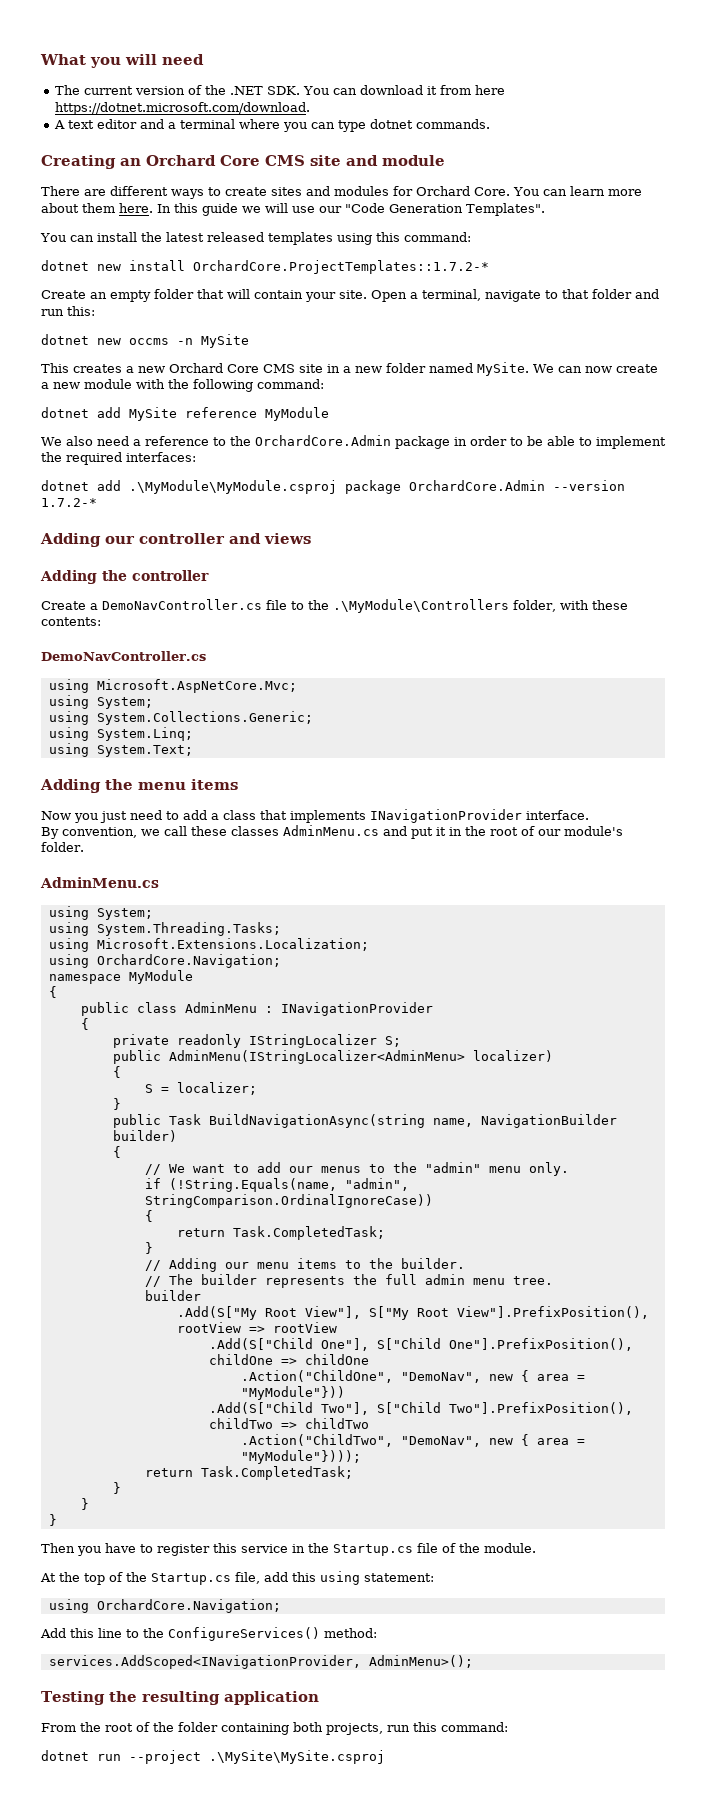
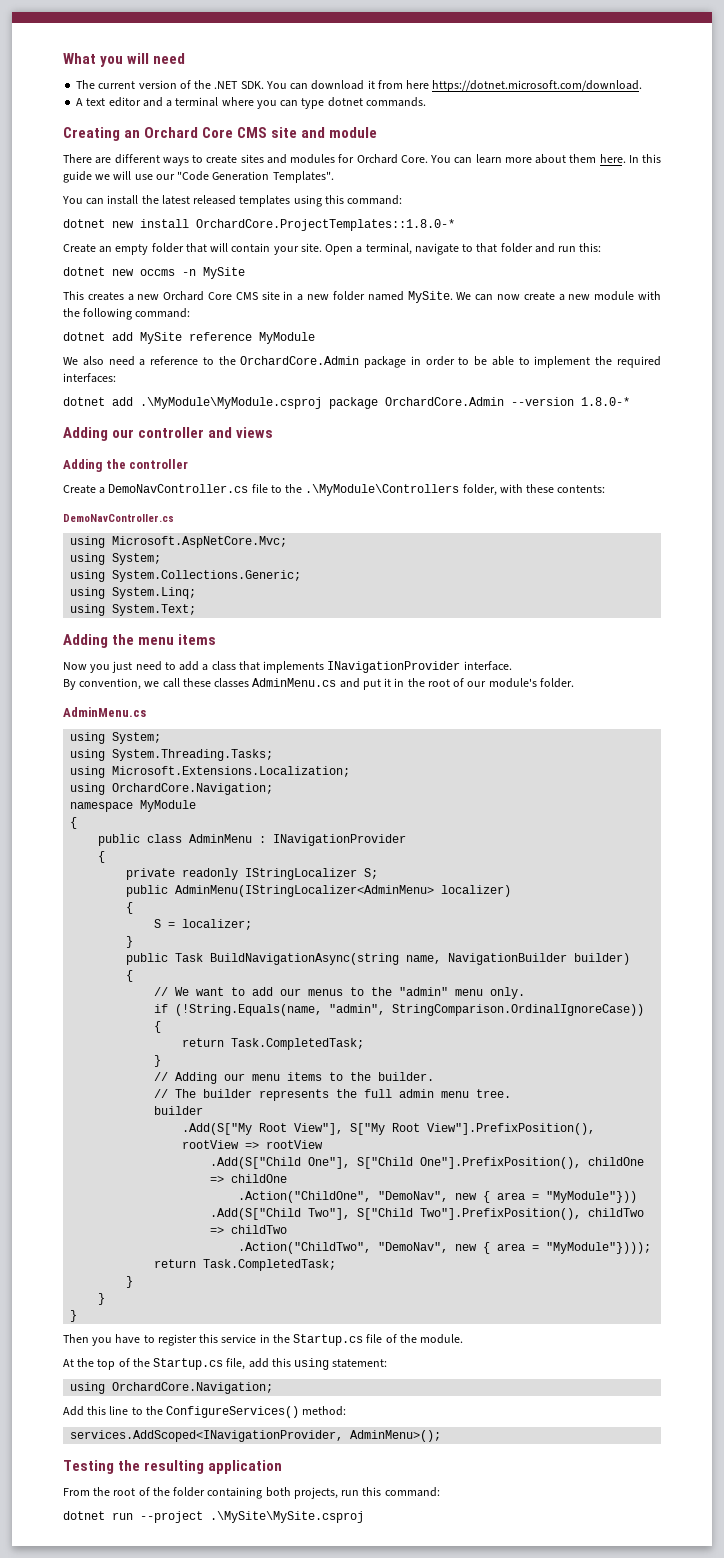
[193,260,489,274] OrchardCore.ProjectTemplates::1.7.2-* -> [196,219,455,231] OrchardCore.ProjectTemplates::1.8.0-*
[41,498,97,507] 1.7.2-* -> [581,397,630,406] 1.8.0-*

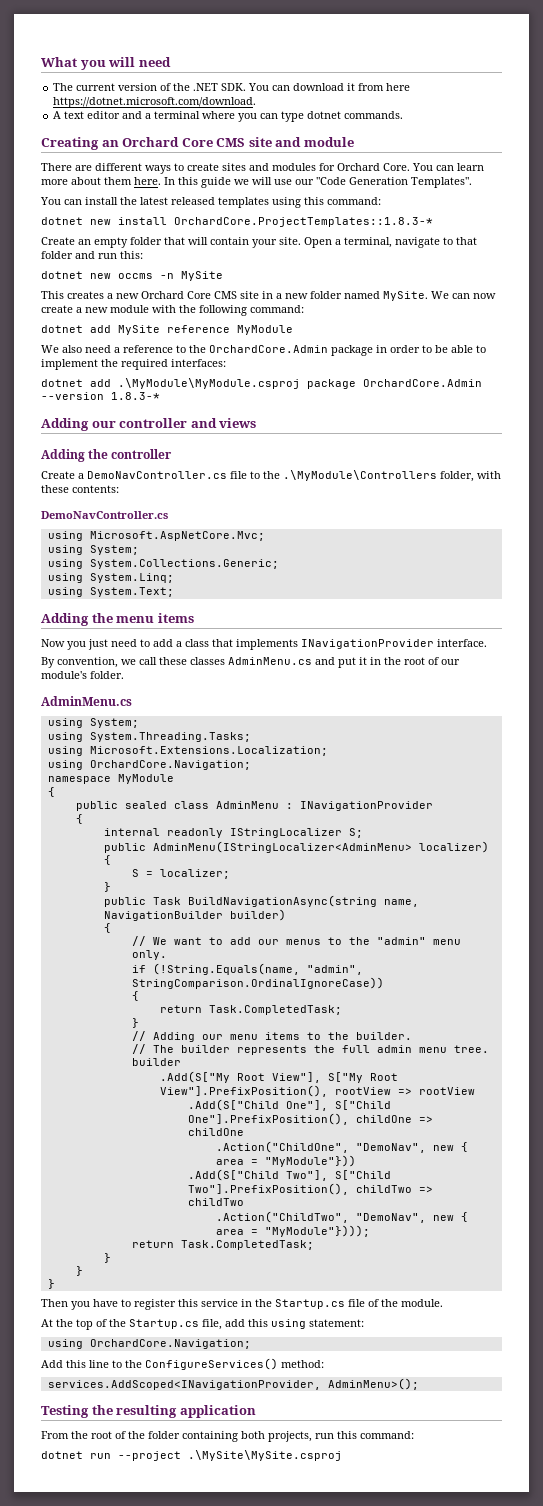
[196,219,455,231] OrchardCore.ProjectTemplates::1.8.0-* -> [174,217,433,227] OrchardCore.ProjectTemplates::1.8.3-*
[581,397,630,406] 1.8.0-* -> [111,392,160,400] 1.8.3-*
(141, 840) none -> [124,801,167,809] sealed
[126,868,176,880] private -> [103,828,160,836] internal

